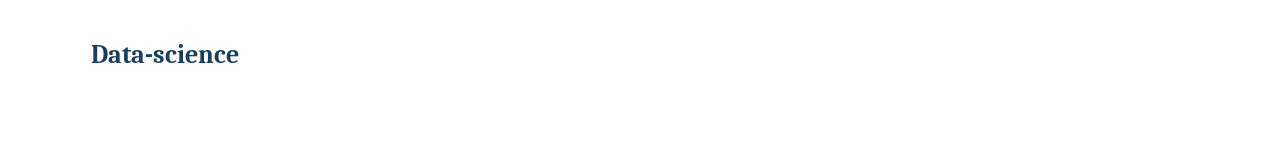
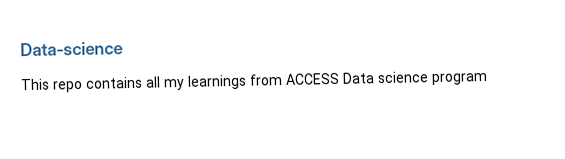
(239, 53) none -> [20,71,488,93] // This repo contains all my learnings from ACCESS Data science program

